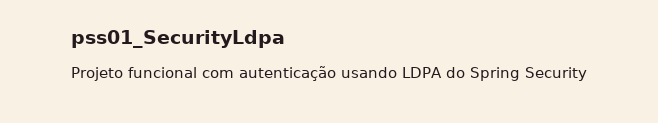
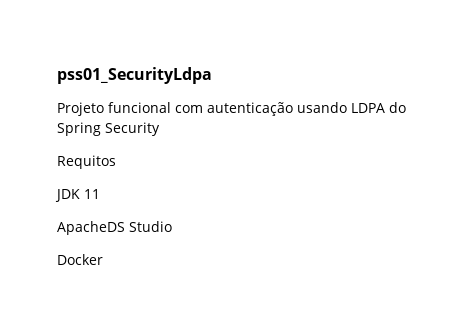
(587, 74) none -> [57,155,116,169] [55,189,100,202] [57,221,172,235] [57,254,103,265] // Requitos // JDK 11 // ApacheDS Studio // Docker

